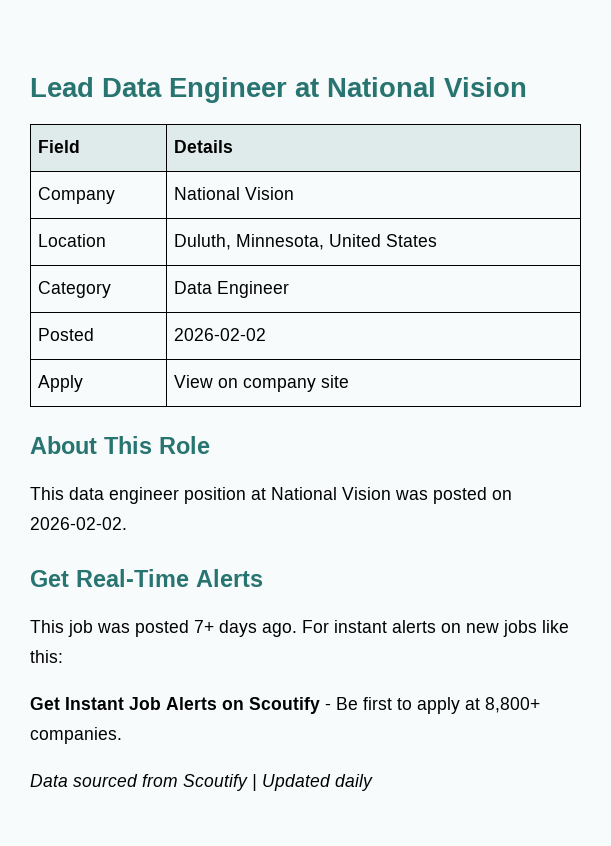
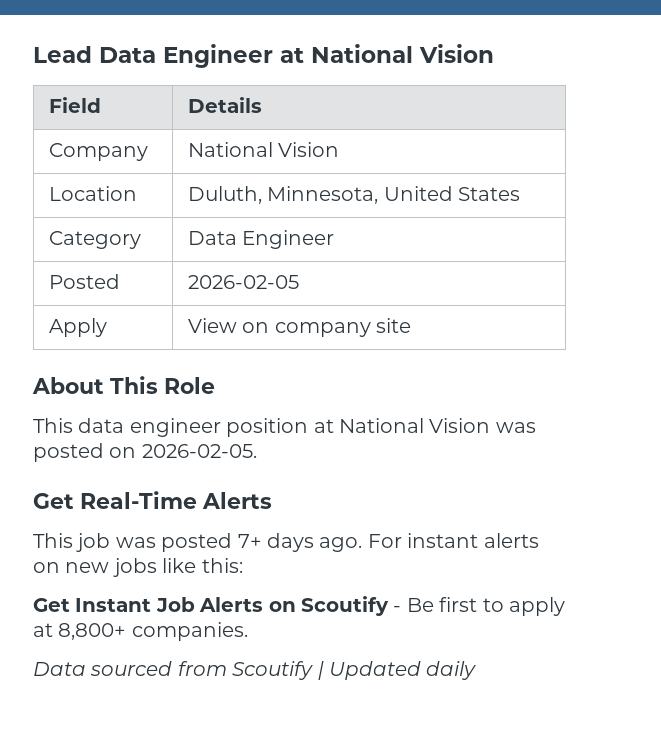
[173,328,266,341] 2026-02-02 -> [187,275,299,289] 2026-02-05
[30,517,127,530] 2026-02-02. -> [141,444,257,458] 2026-02-05.

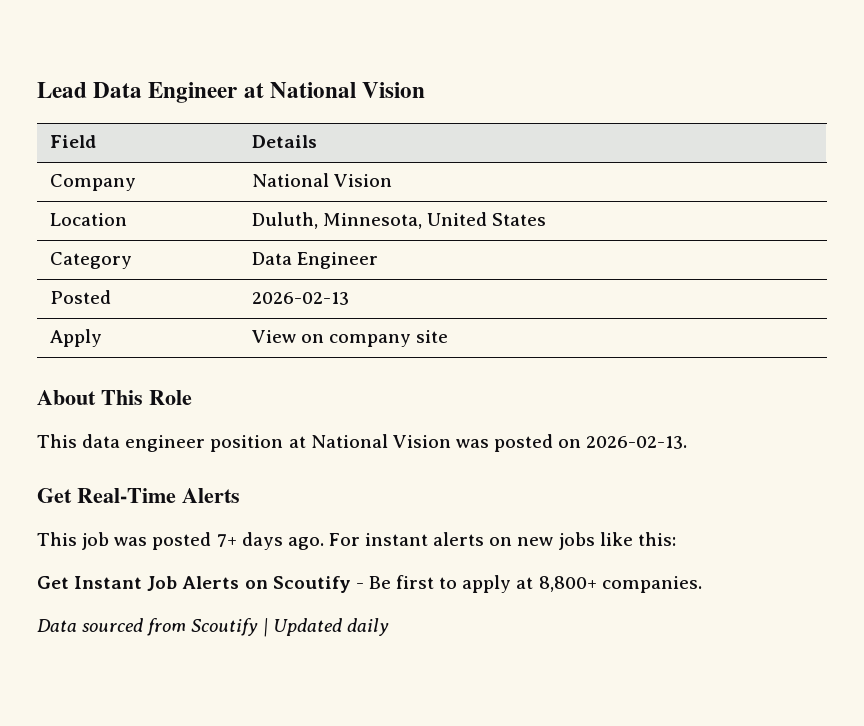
[187,275,299,289] 2026-02-05 -> [251,292,349,305] 2026-02-13
[141,444,257,458] 2026-02-05. -> [586,436,688,449] 2026-02-13.

